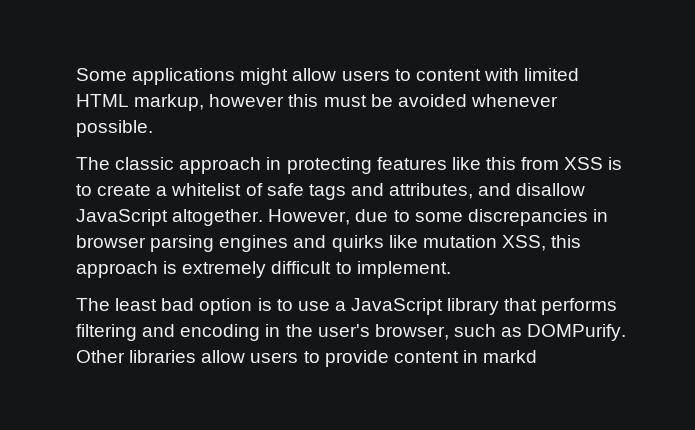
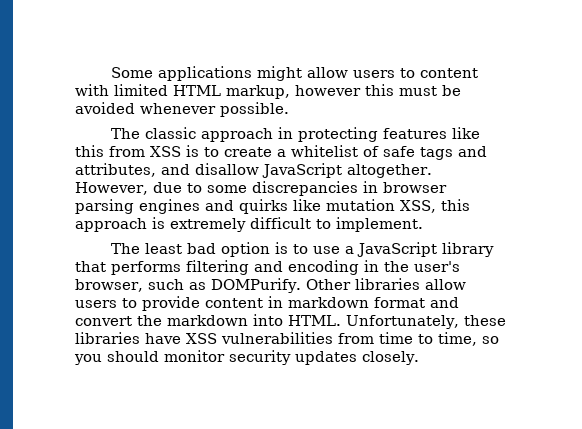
[483,350,538,363] markd -> [288,297,459,308] [75,314,506,329] [75,332,499,346] [74,350,419,365] markdown format and convert the markdown into HTML. Unfortunately, these libraries have XSS vulnerabilities from time to time, so you should monitor security updates closely.

